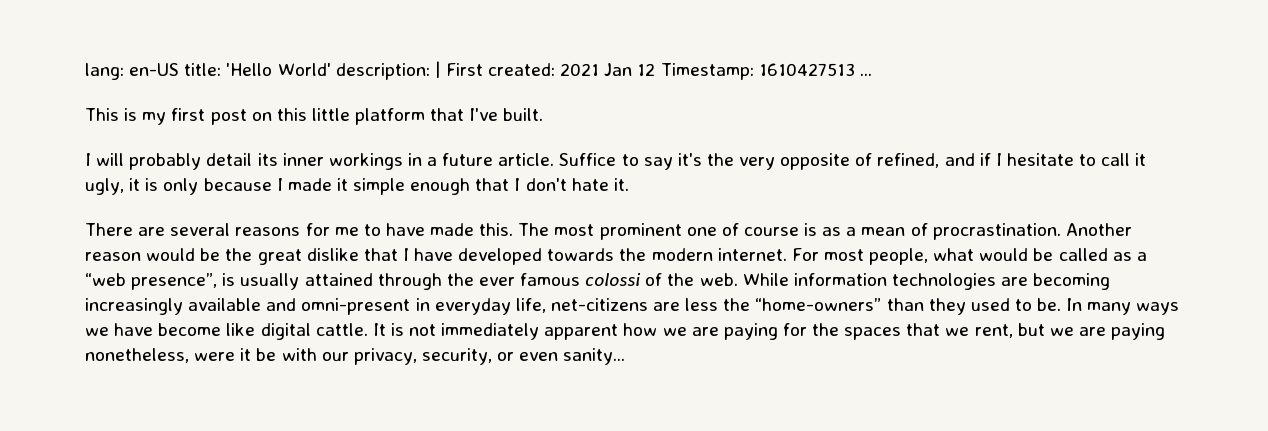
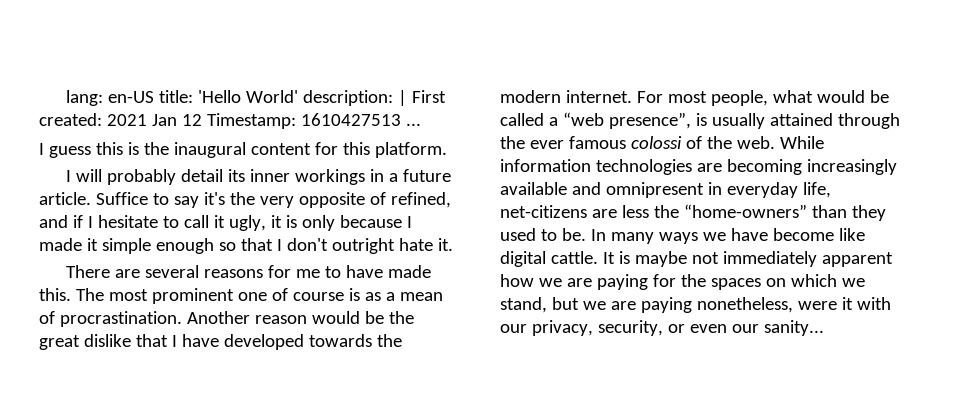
[85,108,544,125] This is my first post on this little platform that I've built. -> [39,142,447,158] I guess this is the inaugural content for this platform.
(471, 186) none -> [218,242,236,251] so
(567, 184) none -> [331,238,395,254] outright
[1112,252,1132,261] as -> (544, 119) none
[301,298,411,315] omni-present -> [605,182,704,198] omnipresent
(404, 329) none -> [634,251,687,267] maybe
[906,323,1013,338] that we rent, -> [765,274,865,287] [500,297,547,313] on which we stand,
[256,348,277,361] be -> (853, 303) none
(559, 356) none -> [731,324,759,333] our

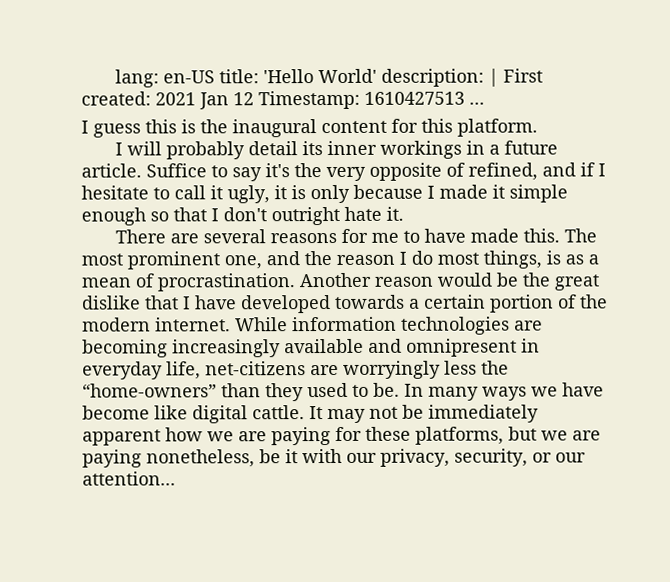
[237,288,344,301] one of course -> [224,250,542,270] one, and the reason I do most things,
[376,334,402,347] [500,90,889,106] [500,112,900,129] [500,136,775,149] the modern internet. For most people, what would be called a “web presence”, is usually attained through the ever famous colossi of the web. -> [409,294,608,313] [82,317,231,332] a certain portion of the modern internet.
(617, 213) none -> [343,360,441,379] worryingly
[618,251,719,267] is maybe not -> [327,404,424,424] may not be
[680,274,865,290] [500,297,547,313] the spaces on which we stand, -> [365,426,504,445] these platforms,
[797,301,837,310] were -> [259,449,281,464] be
[689,320,824,336] even our sanity... -> [555,452,586,463] [82,471,176,486] our attention...

